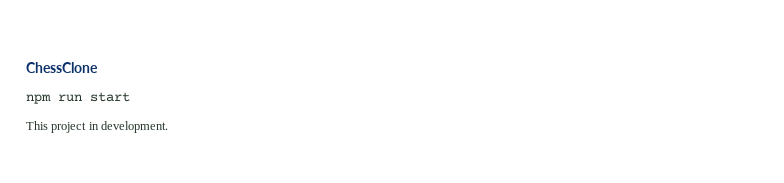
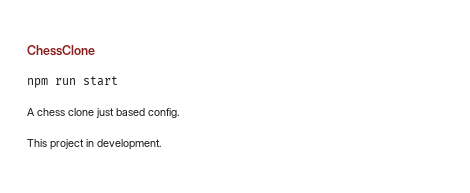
(130, 97) none -> [27,108,179,118] // A chess clone just based config.

